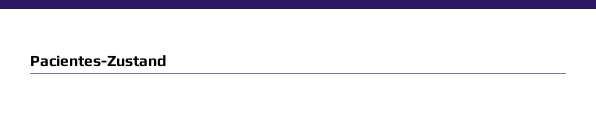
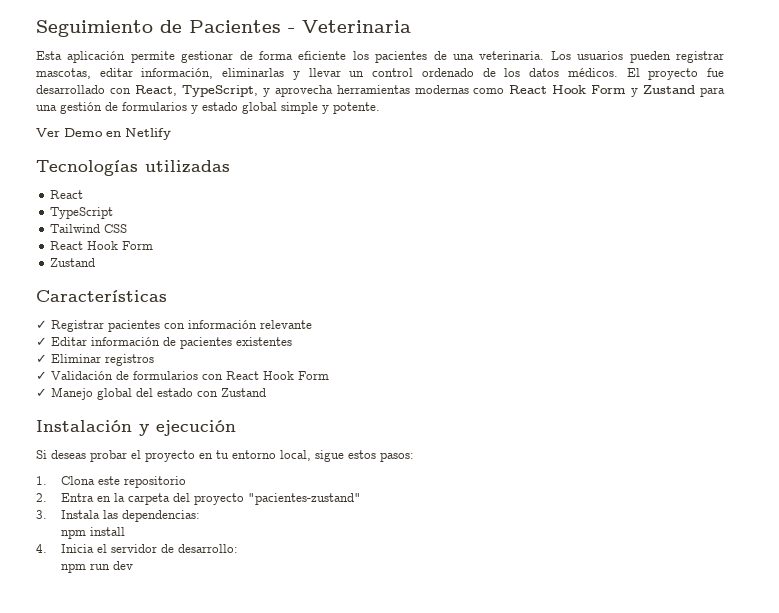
[30,55,166,67] Pacientes-Zustand -> [36,20,411,37] [36,51,724,63] [36,68,725,80] [36,85,726,97] [36,102,380,114] [36,128,171,140] [36,160,230,176] [50,190,84,199] [50,207,114,219] [50,224,128,233] [50,241,154,250] [50,258,96,267] [36,290,167,302] [36,320,312,332] [36,337,292,349] [36,354,154,366] [36,371,329,380] [36,387,266,400] [36,420,236,436] [36,450,414,462] [36,476,186,488] [36,493,361,505] [36,510,200,522] [60,527,125,539] [36,544,238,553] [60,561,133,573] Seguimiento de Pacientes - Veterinaria // Esta aplicación permite gestionar de forma eficiente los pacientes de una veterinaria. Los usuarios pueden registrar mascotas, editar información, eliminarlas y llevar un control ordenado de los datos médicos. El proyecto fue desarrollado con React, TypeScript, y aprovecha herramientas modernas como React Hook Form y Zustand para una gestión de formularios y estado global simple y potente. // Ver Demo en Netlify // Tecnologías utilizadas // React // TypeScript // Tailwind CSS // React Hook Form // Zustand // Características // ✓ Registrar pacientes con información relevante // ✓ Editar información de pacientes existentes // ✓ Eliminar registros // ✓ Validación de formularios con React Hook Form // ✓ Manejo global del estado con Zustand // Instalación y ejecución // Si deseas probar el proyecto en tu entorno local, sigue estos pasos: // 1. Clona este repositorio // 2. Entra en la carpeta del proyecto "pacientes-zustand" // 3. Instala las dependencias: // npm install // 4. Inicia el servidor de desarrollo: // npm run dev

